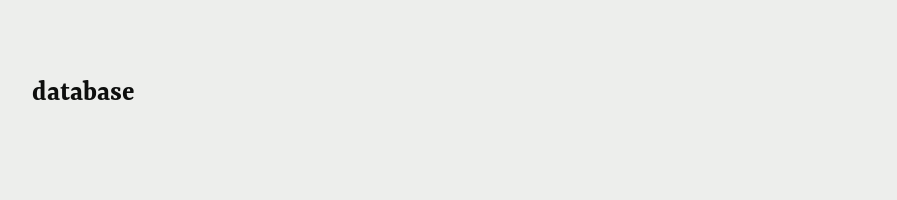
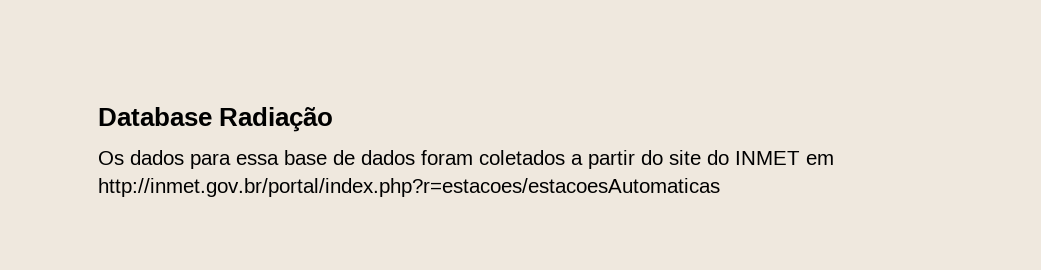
[32,80,135,100] database -> [98,107,334,132] [98,150,834,169] [98,178,720,197] Database Radiação // Os dados para essa base de dados foram coletados a partir do site do INMET em http://inmet.gov.br/portal/index.php?r=estacoes/estacoesAutomaticas

